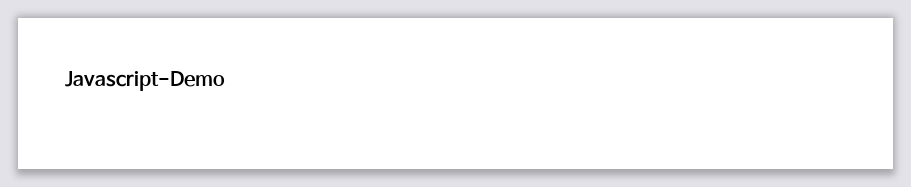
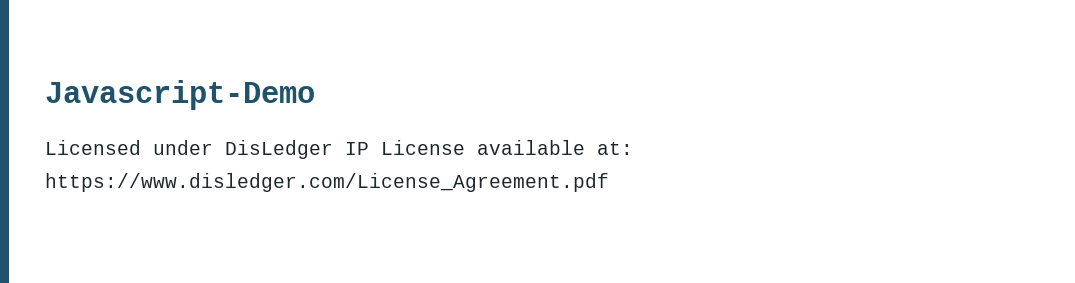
(225, 81) none -> [45,140,633,159] [45,173,609,192] // Licensed under DisLedger IP License available at: https://www.disledger.com/License_Agreement.pdf

